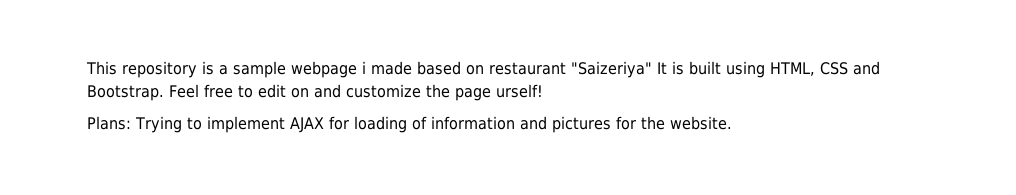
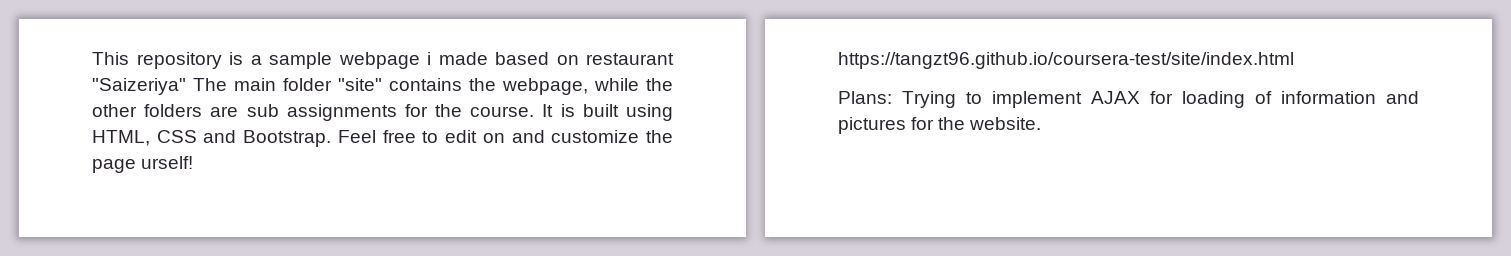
(652, 69) none -> [193,78,673,95] [92,104,535,121] The main folder "site" contains the webpage, while the other folders are sub assignments for the course.
(543, 91) none -> [838,52,1294,69] // https://tangzt96.github.io/coursera-test/site/index.html

